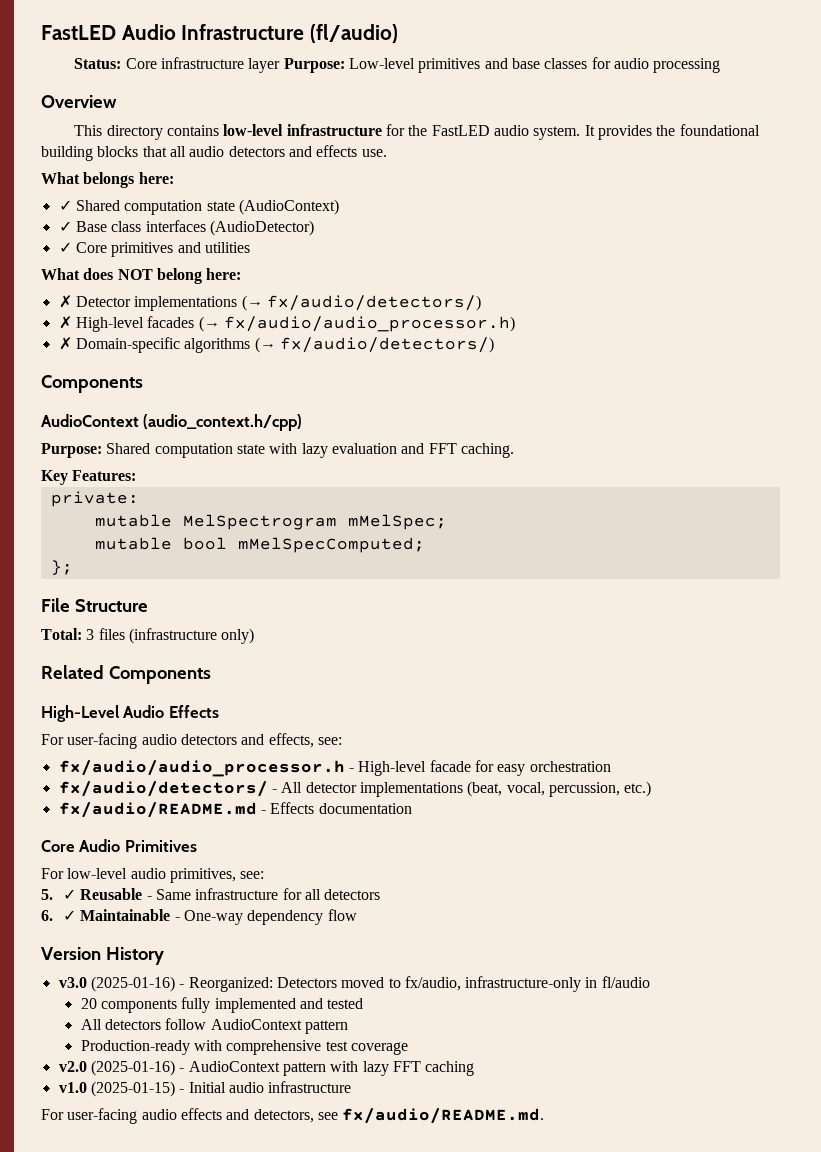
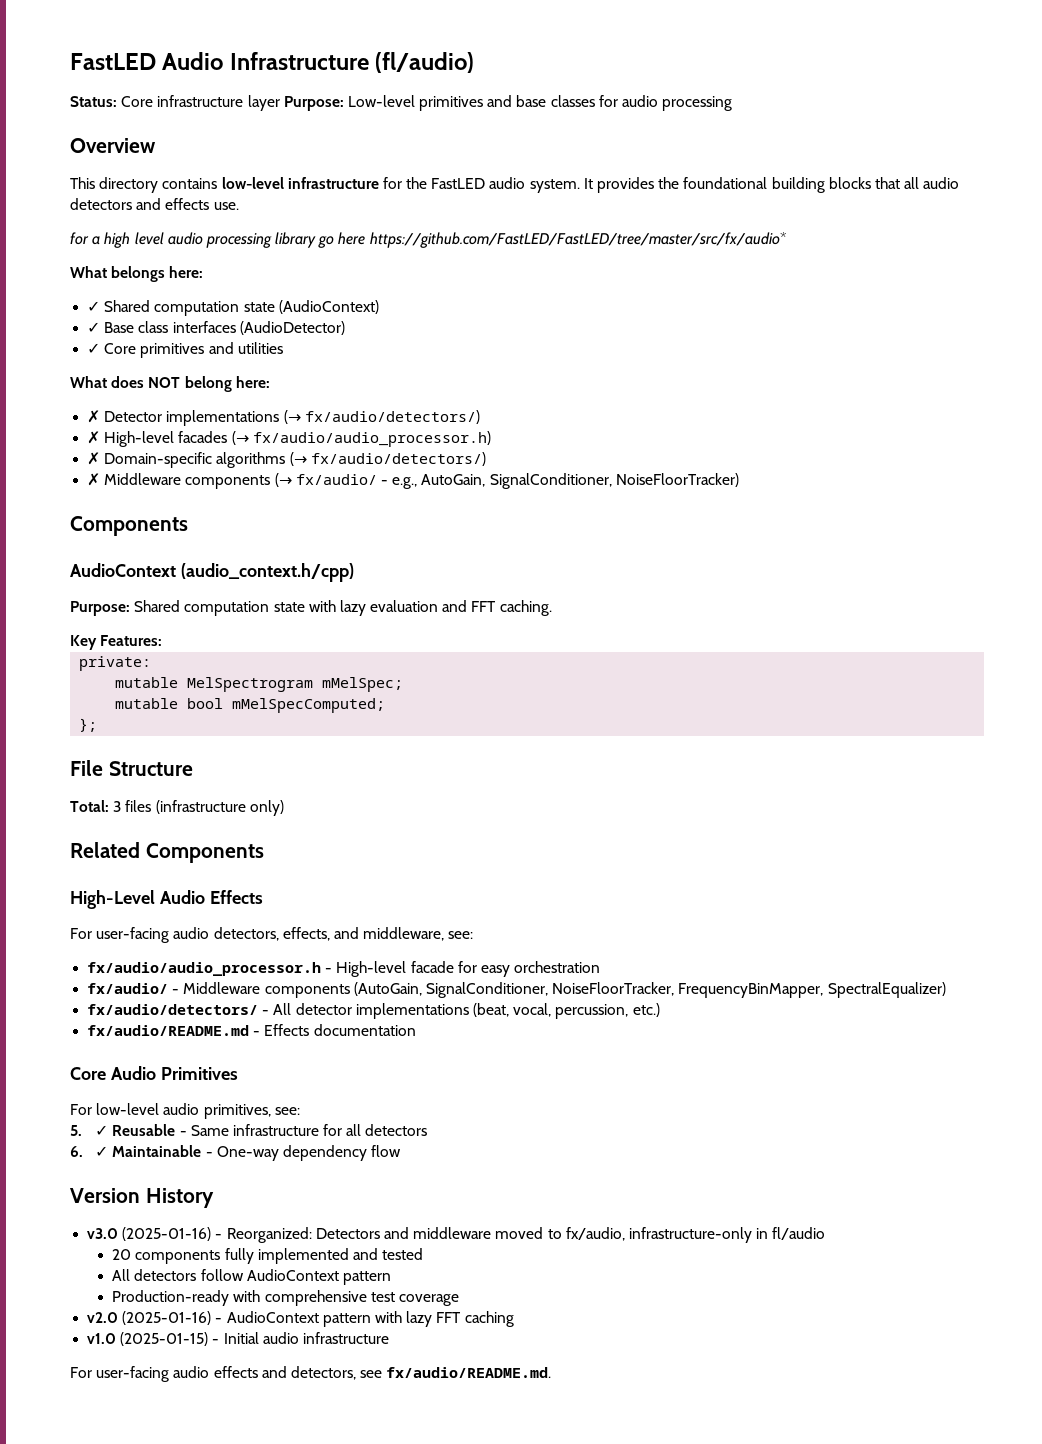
(387, 153) none -> [70,232,787,248] // for a high level audio processing library go here https://github.com/FastLED/FastLED/tree/master/src/fx/audio*
(494, 345) none -> [87,473,739,489] // ✗ Middleware components (→ fx/audio/ - e.g., AutoGain, SignalConditioner, NoiseFloorTracker)
[180,733,314,748] detectors and effects, -> [213,927,445,941] detectors, effects, and middleware,
(611, 766) none -> [87,982,946,998] // fx/audio/ - Middleware components (AutoGain, SignalConditioner, NoiseFloorTracker, FrequencyBinMapper, SpectralEqualizer)
(337, 982) none -> [383,1227,492,1239] and middleware

